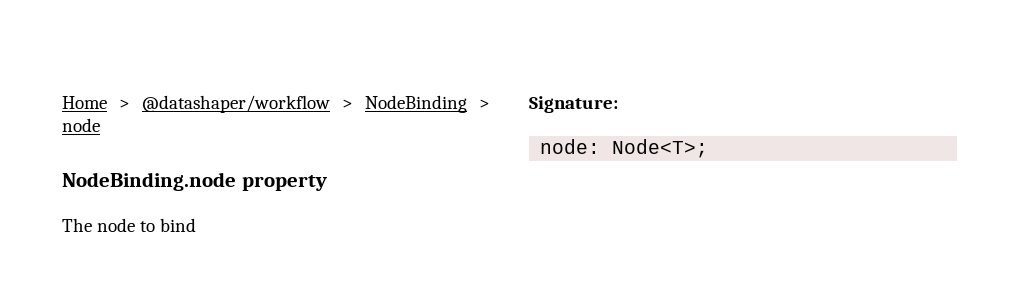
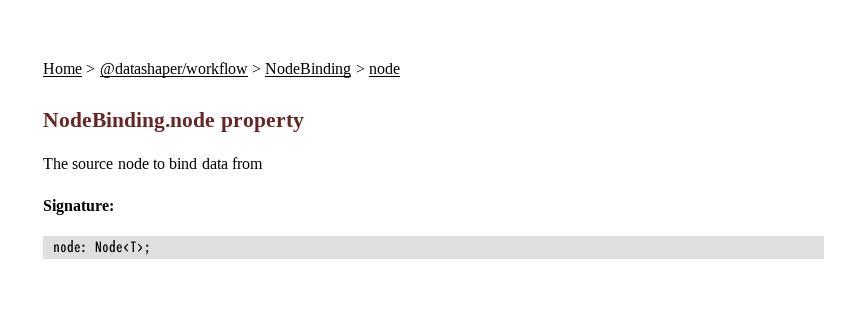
(92, 225) none -> [72,161,114,169] source
(197, 225) none -> [201,157,263,169] data from

